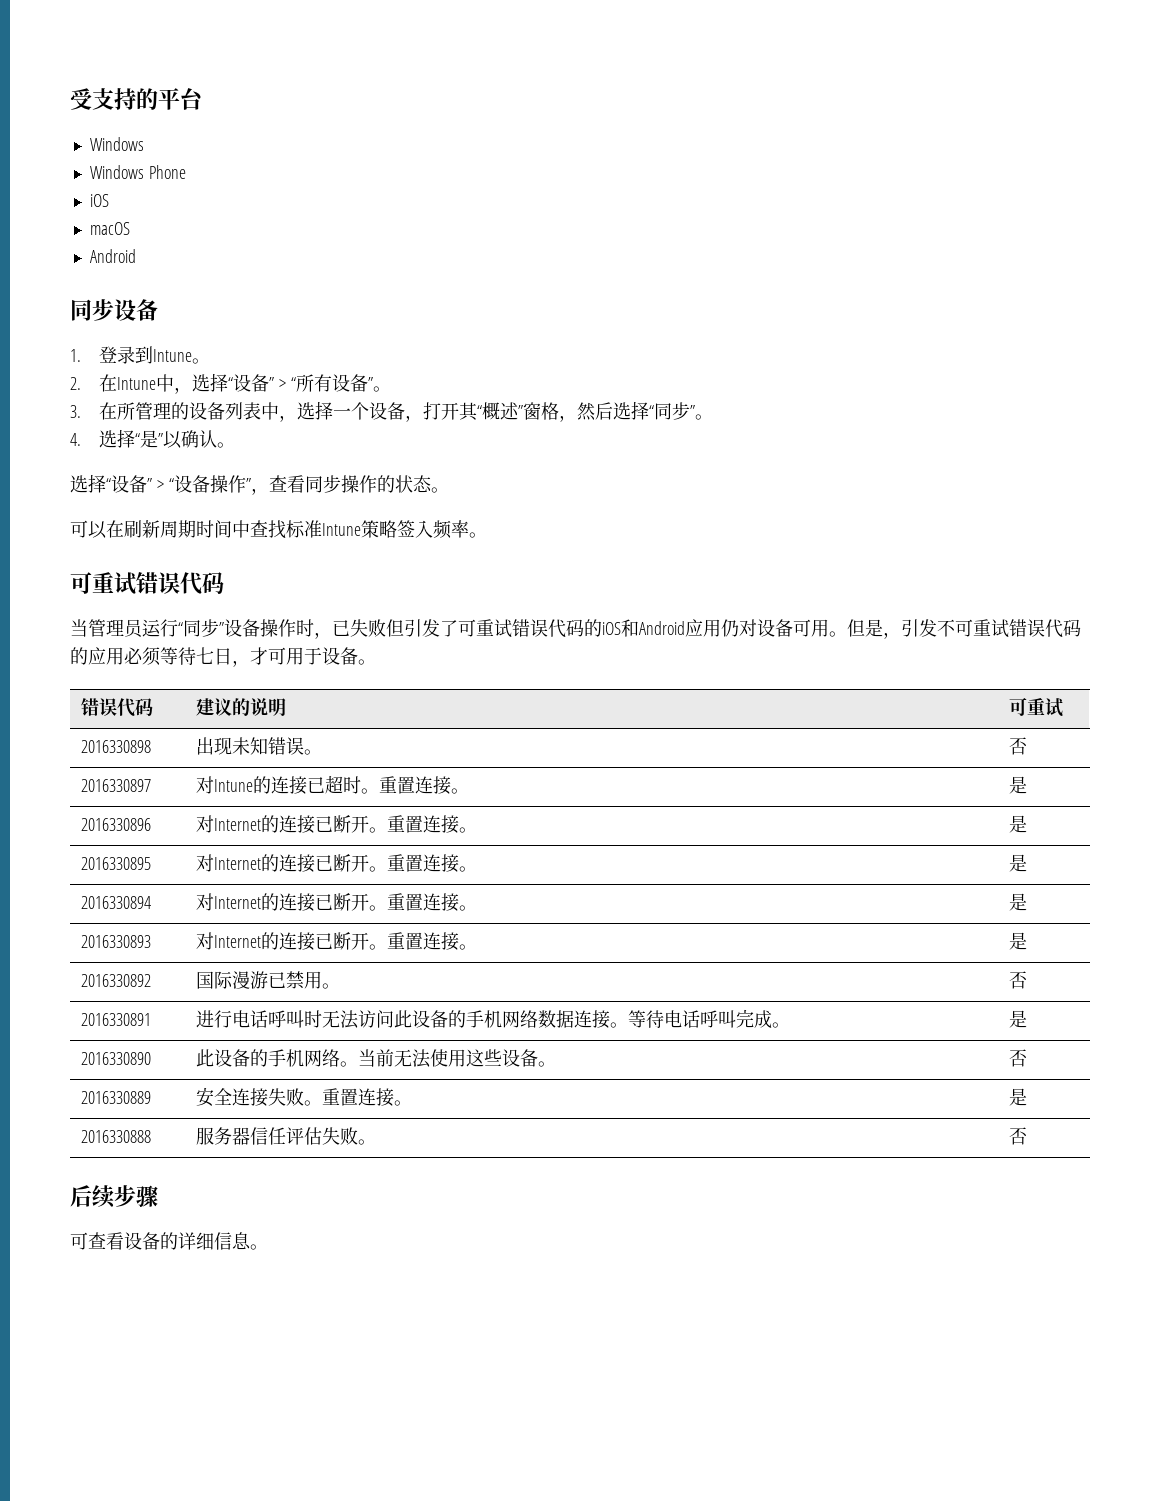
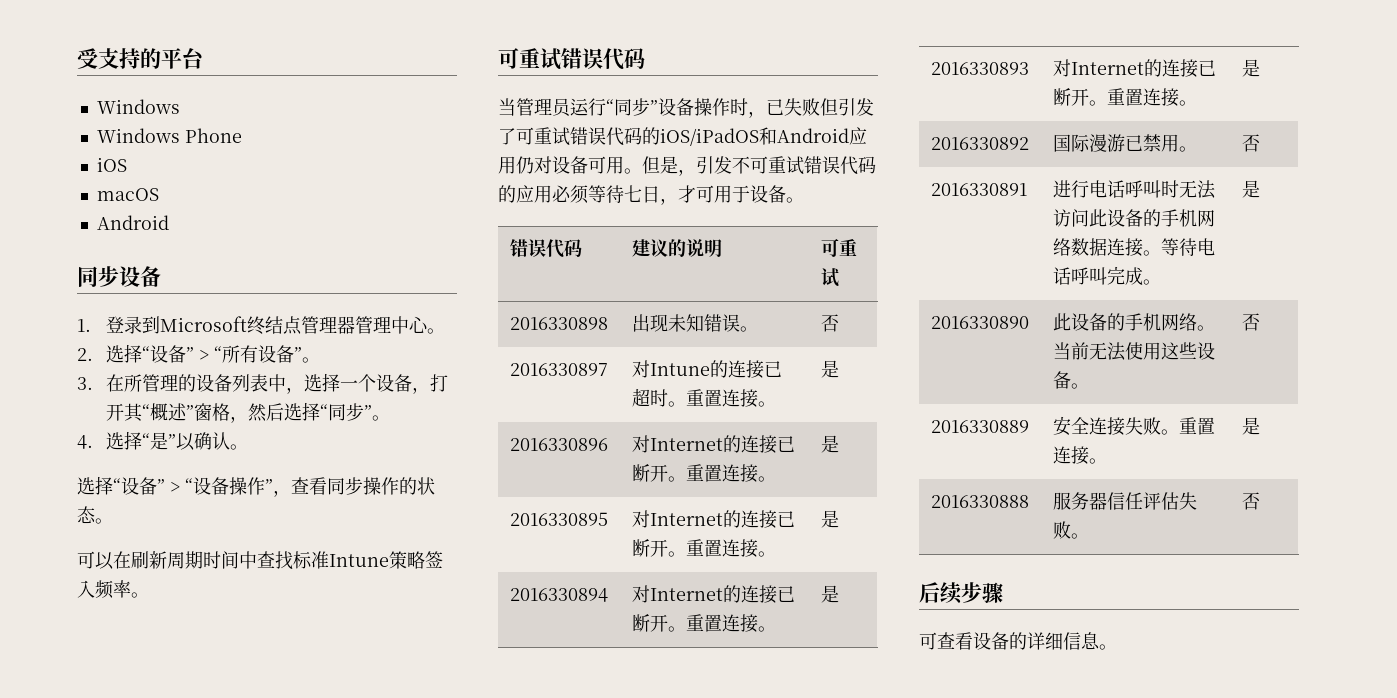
[153,349,193,362] Intune -> [160,316,429,335] Microsoft终结点管理器管理中心
[99,374,193,394] 在Intune中， -> (93, 354) none
[602,622,621,635] iOS -> [660,128,759,146] iOS/iPadOS

